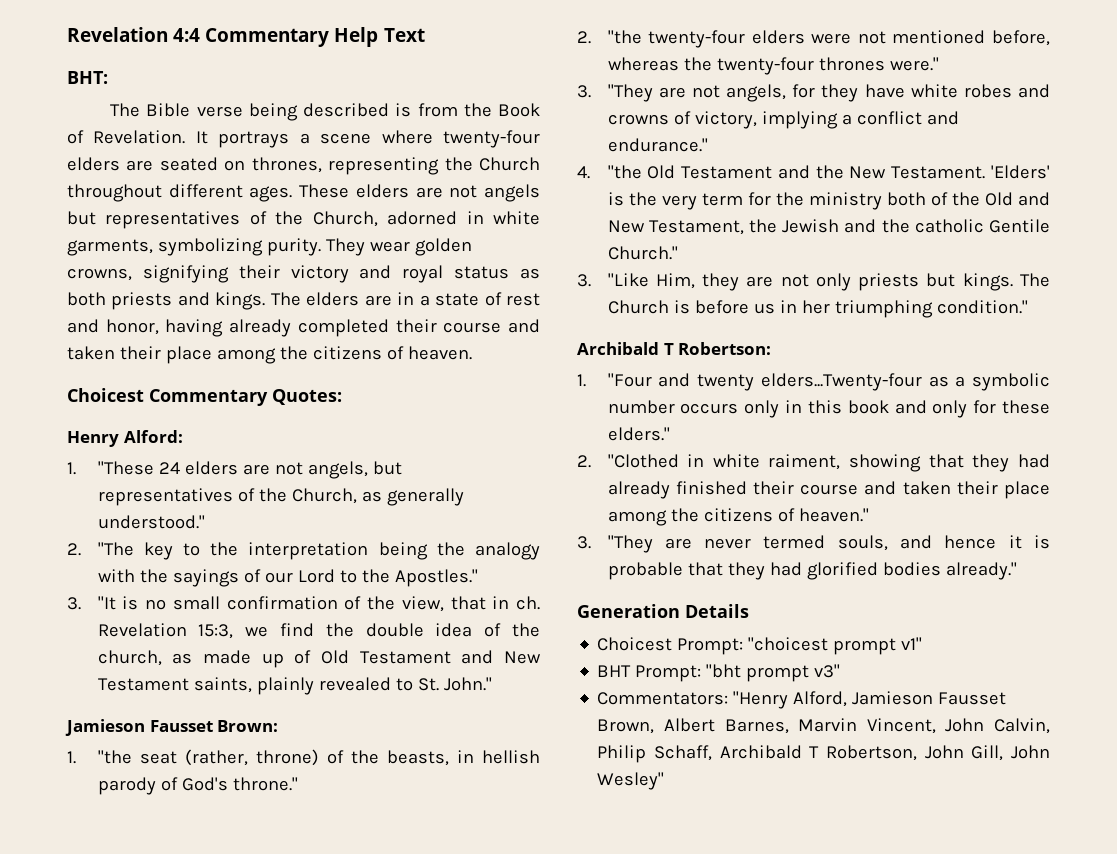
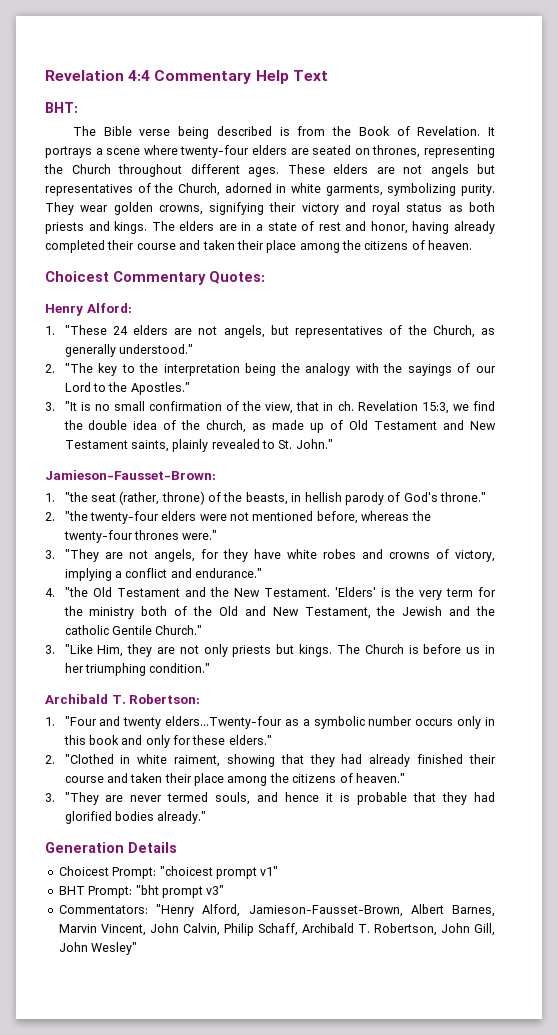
[65,719,279,736] Jamieson Fausset Brown: -> [45,470,216,480] Jamieson-Fausset-Brown:
[663,343,674,355] T -> [111,695,126,704] T.
[852,691,1007,705] [597,719,655,734] Jamieson Fausset Brown, -> [248,905,403,917] Jamieson-Fausset-Brown,
[809,746,820,758] T -> [357,924,370,933] T.

